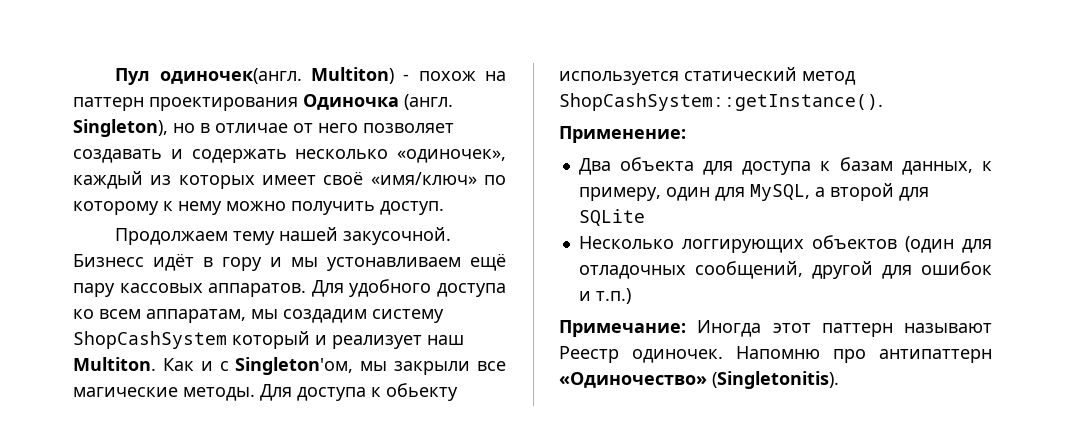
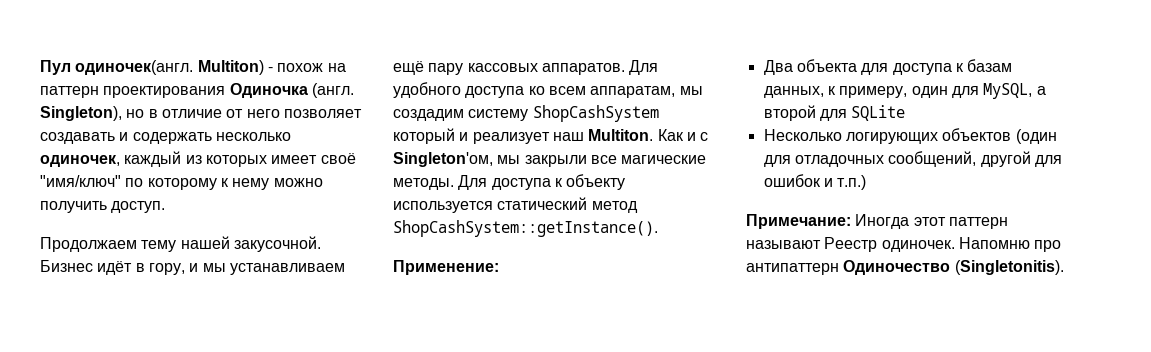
[215,123,288,133] отличае -> [161,109,222,118] отличие
[397,149,506,163] «одиночек», -> [40,155,120,167] одиночек,
[370,172,477,185] «имя/ключ» -> [40,175,121,187] "имя/ключ"
[73,254,144,267] Бизнесс -> [40,260,93,272] Бизнес
[222,257,262,271] гору -> [148,263,185,275] гору,
[327,257,461,271] устонавливаем -> [229,263,345,275] устанавливаем
[386,383,458,401] обьекту -> [566,174,626,190] объекту
[681,239,804,253] логгирующих -> [845,132,938,144] логирующих
[559,372,707,388] «Одиночество» -> [843,260,951,275] Одиночество

